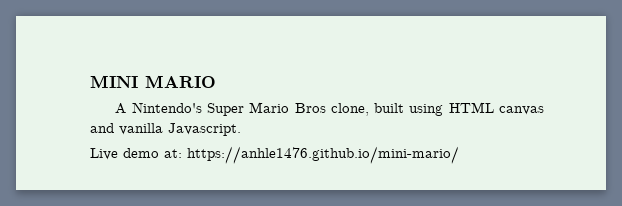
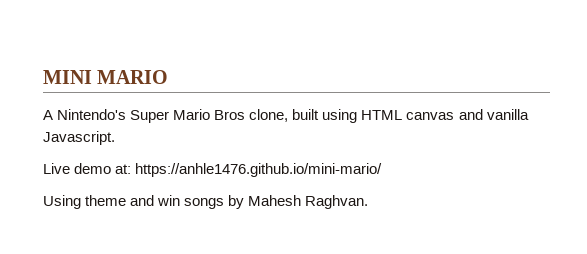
(459, 155) none -> [43,195,369,209] // Using theme and win songs by Mahesh Raghvan.

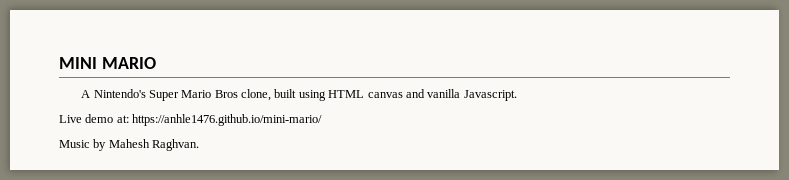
[43,195,225,209] Using theme and win songs -> [59,140,90,148] Music

